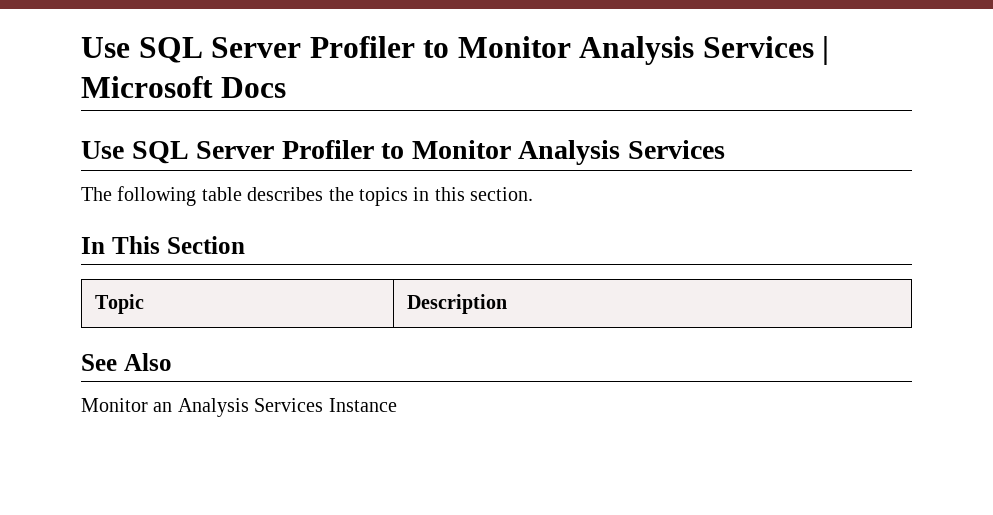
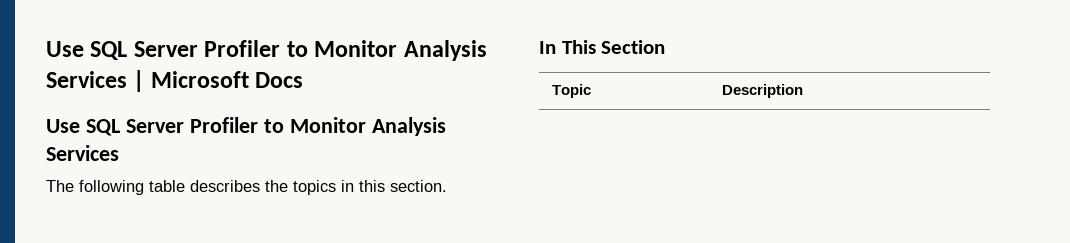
[81,353,172,371] [81,398,397,417] // See Also // Monitor an Analysis Services Instance -> (803, 91) none

